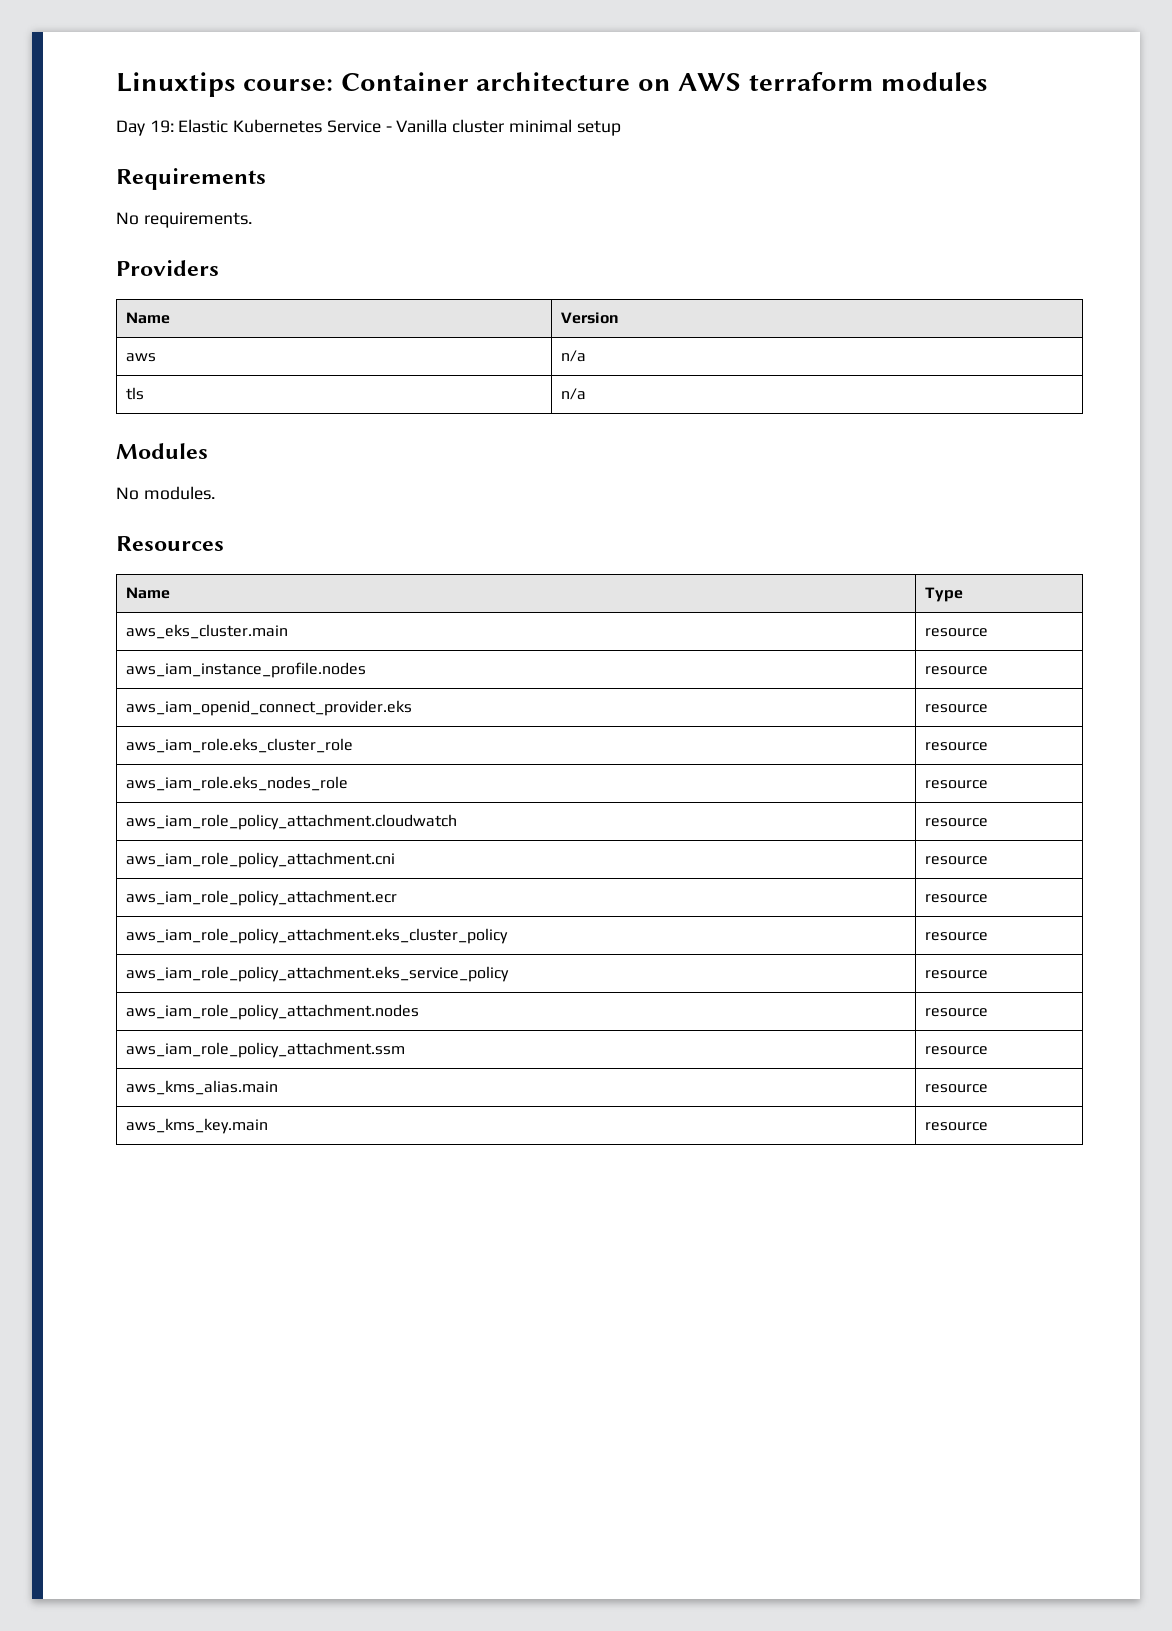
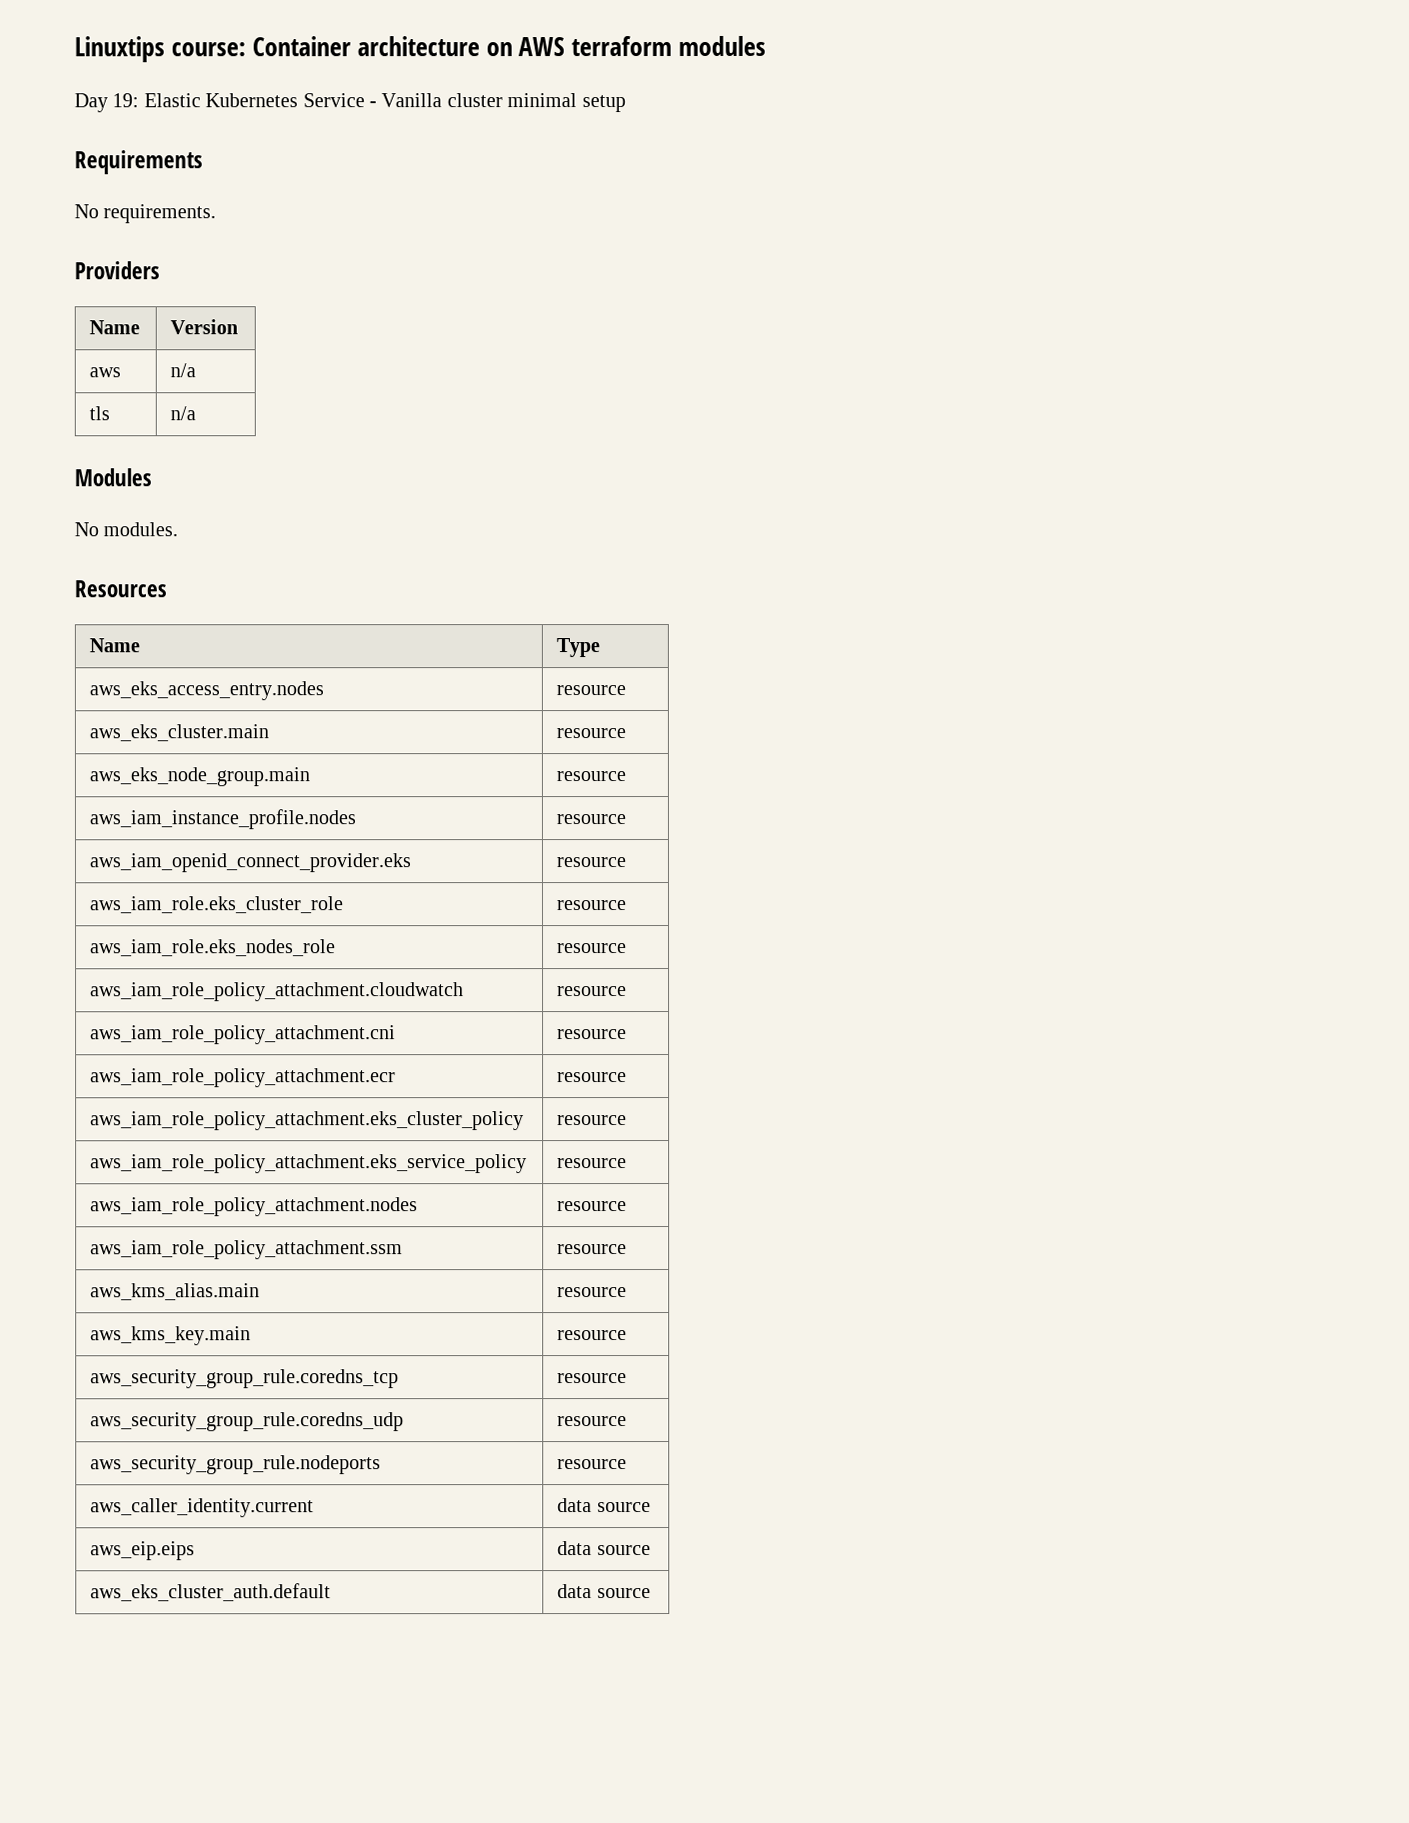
(963, 594) none -> [89,681,325,701] [556,685,627,696] // aws_eks_access_entry.nodes | resource
(988, 632) none -> [89,767,311,787] [556,771,627,782] // aws_eks_node_group.main | resource
(988, 1126) none -> [90,1369,400,1389] [557,1373,628,1384] [90,1412,405,1432] [557,1416,628,1427] [90,1455,382,1475] [557,1459,628,1470] [90,1498,315,1518] [557,1498,651,1513] [90,1541,196,1561] [557,1541,651,1556] [90,1583,332,1602] [557,1584,651,1599] // aws_security_group_rule.coredns_tcp | resource // aws_security_group_rule.coredns_udp | resource // aws_security_group_rule.nodeports | resource // aws_caller_identity.current | data source // aws_eip.eips | data source // aws_eks_cluster_auth.default | data source

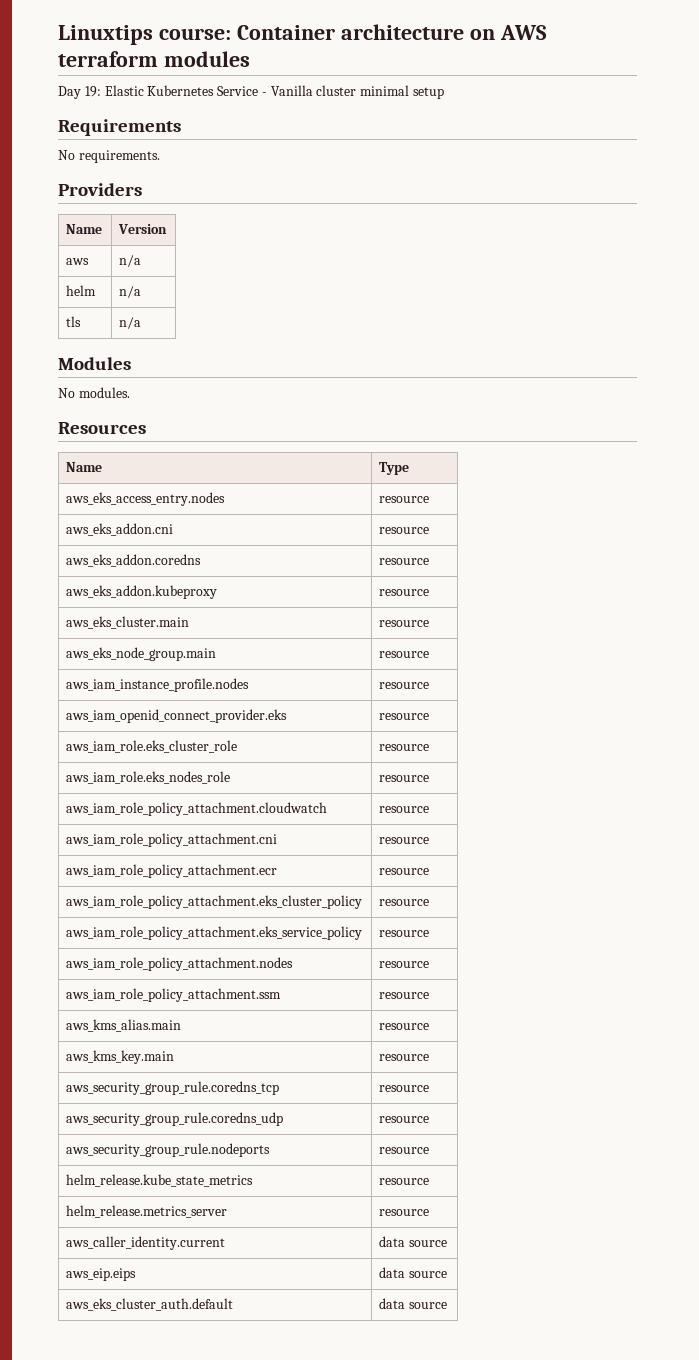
(197, 370) none -> [66,285,97,296] [119,286,142,298] // helm | n/a
(627, 690) none -> [66,523,174,536] [379,527,430,534] [66,554,202,567] [379,558,430,565] [66,585,218,599] [379,589,430,596] // aws_eks_addon.cni | resource // aws_eks_addon.coredns | resource // aws_eks_addon.kubeproxy | resource
(628, 1464) none -> [66,1174,254,1187] [379,1178,430,1185] [66,1205,228,1218] [379,1209,430,1216] // helm_release.kube_state_metrics | resource // helm_release.metrics_server | resource

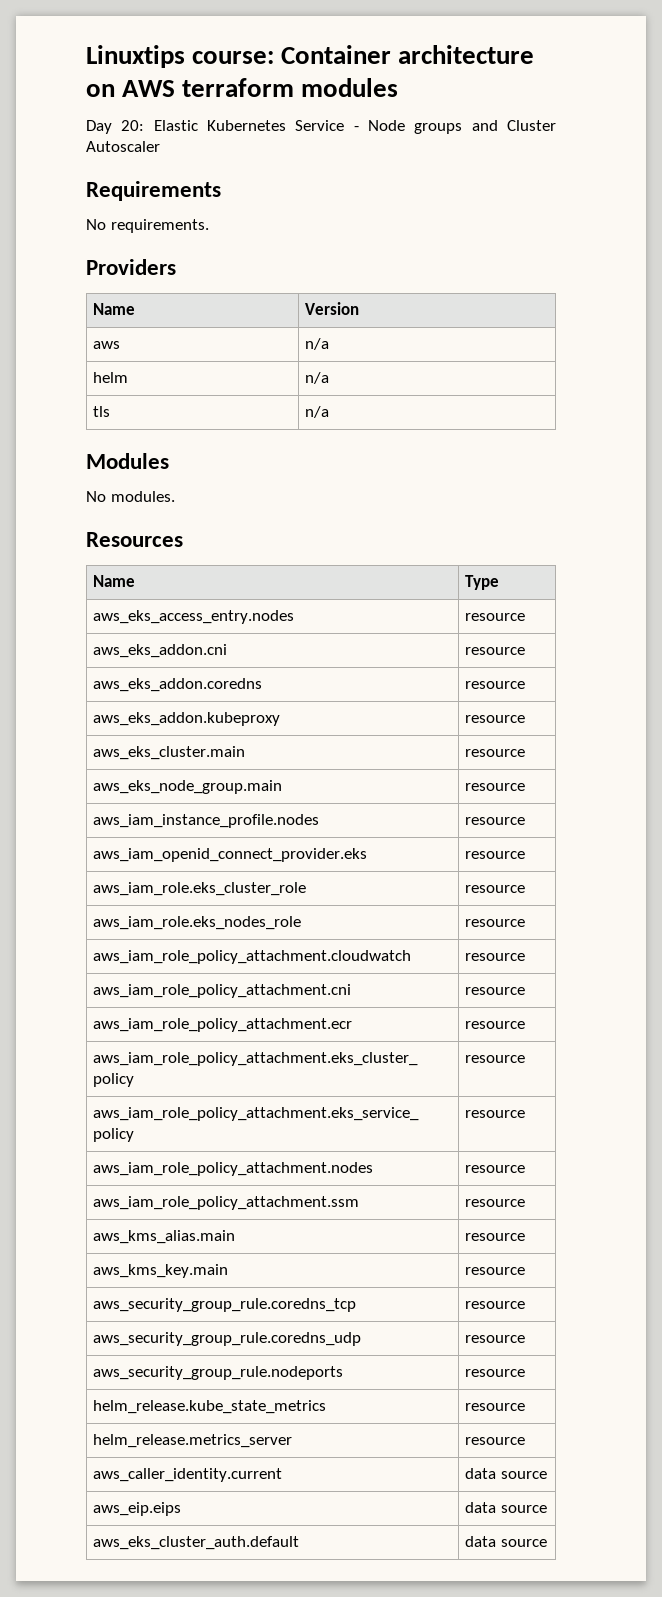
[84,86,101,97] 19: -> [121,120,145,131] 20:
[270,85,445,99] Vanilla cluster minimal setup -> [368,120,556,134] [86,141,160,152] Node groups and Cluster Autoscaler

